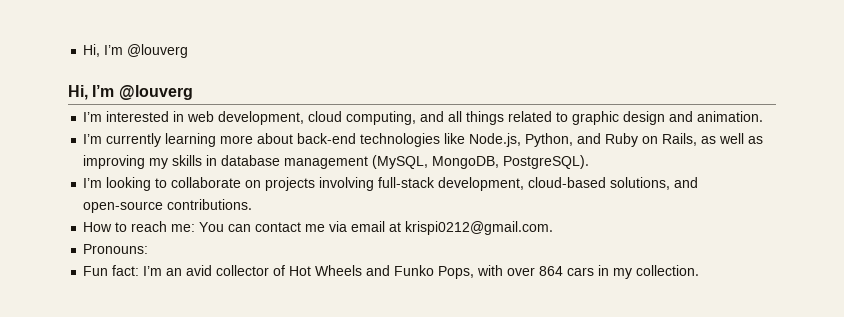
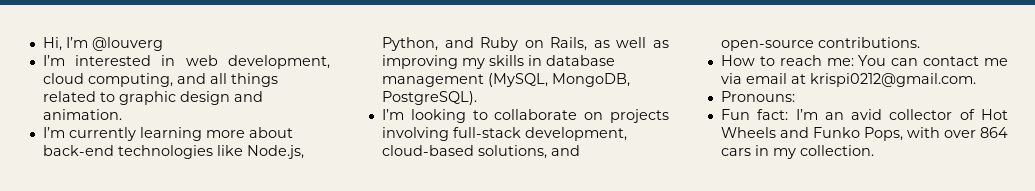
[83,44,189,58] [68,85,193,100] Hi, I’m @louverg // Hi, I’m @louverg -> [42,37,163,51] Hi, I’m @louverg

